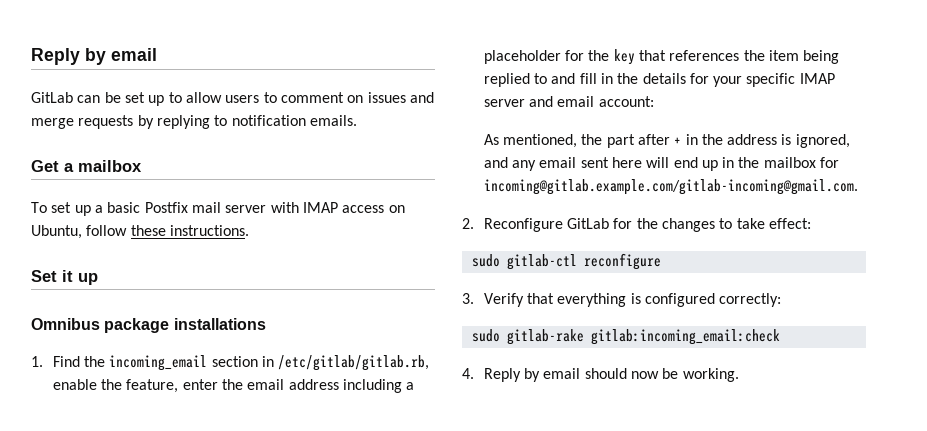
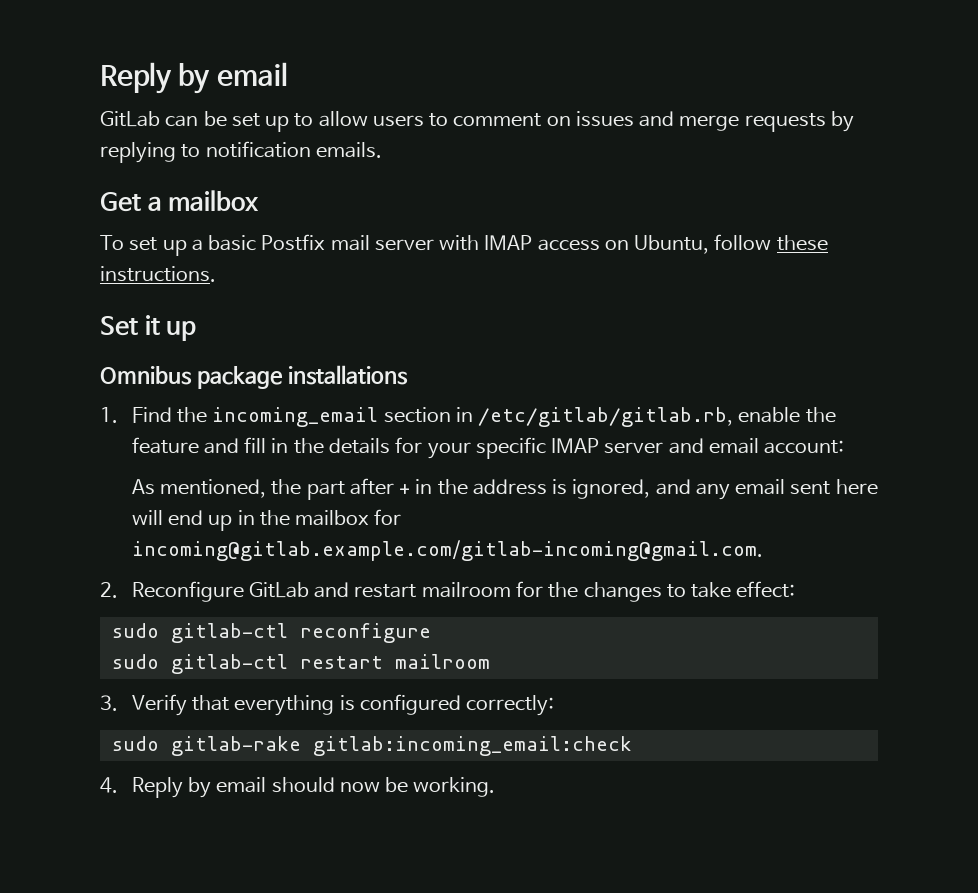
[126,379,415,393] [483,49,840,65] [483,73,547,87] feature, enter the email address including a placeholder for the key that references the item being replied to -> [131,437,199,454] feature
(609, 223) none -> [314,582,511,598] and restart mailroom
(661, 261) none -> [111,654,490,674] // sudo gitlab-ctl restart mailroom

